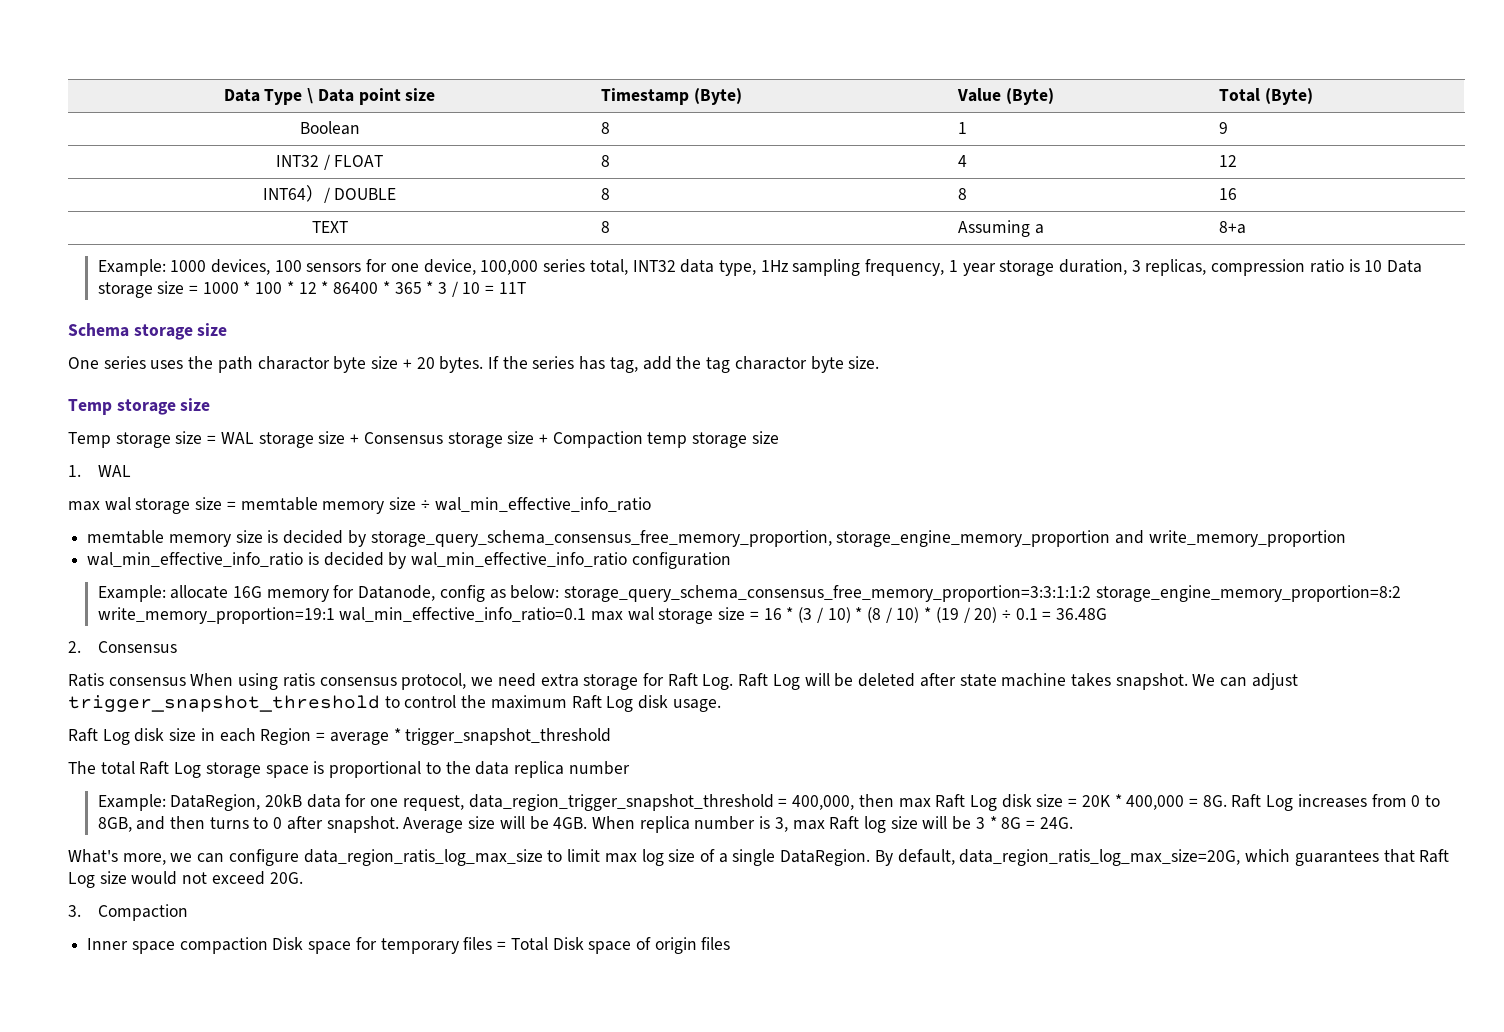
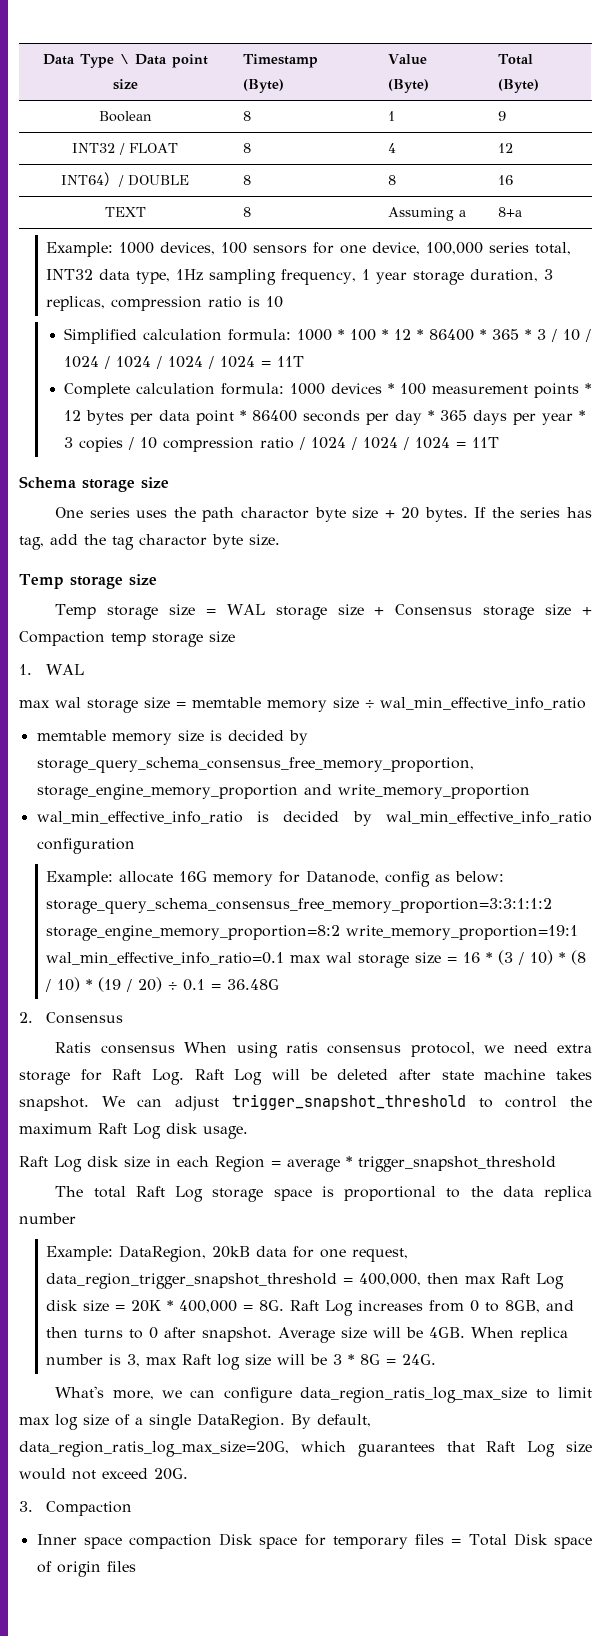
[1387,260,1423,273] [97,281,198,298] Data storage size = -> [63,328,291,344] // Simplified calculation formula:
(481, 288) none -> [584,329,591,342] [63,356,304,369] [63,383,591,398] [63,410,585,425] [63,437,450,452] / 1024 / 1024 / 1024 / 1024 = 11T // Complete calculation formula: 1000 devices * 100 measurement points * 12 bytes per data point * 86400 seconds per day * 365 days per year * 3 copies / 10 compression ratio / 1024 / 1024 / 1024

